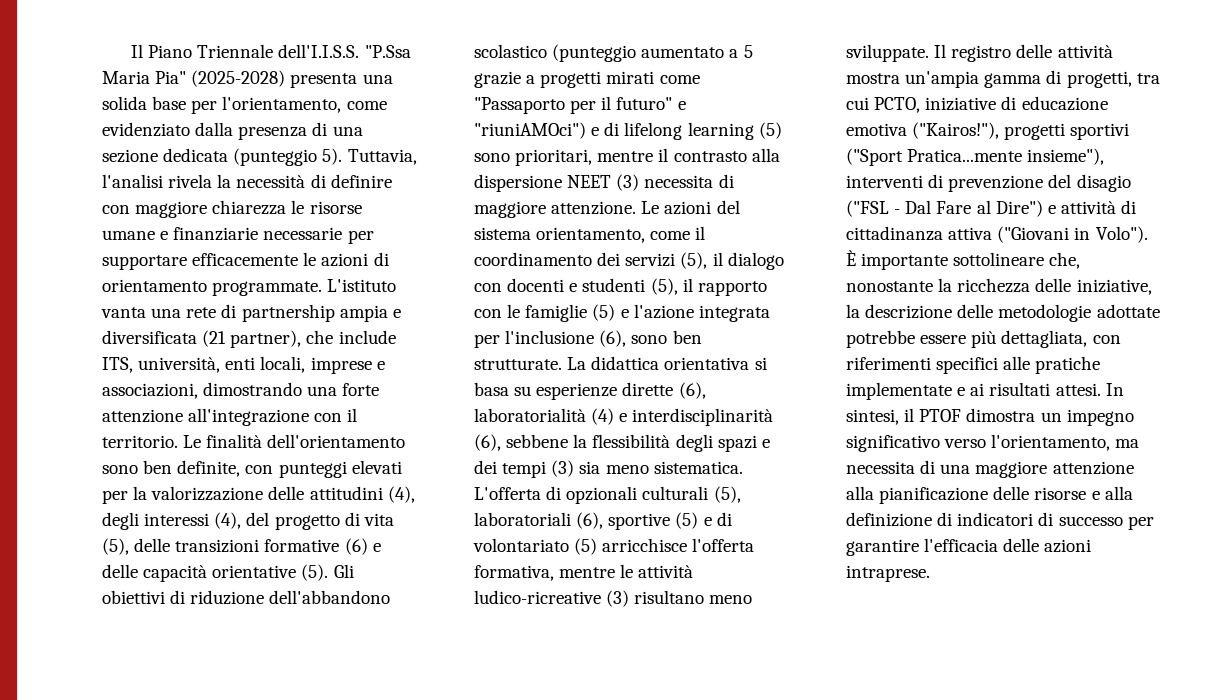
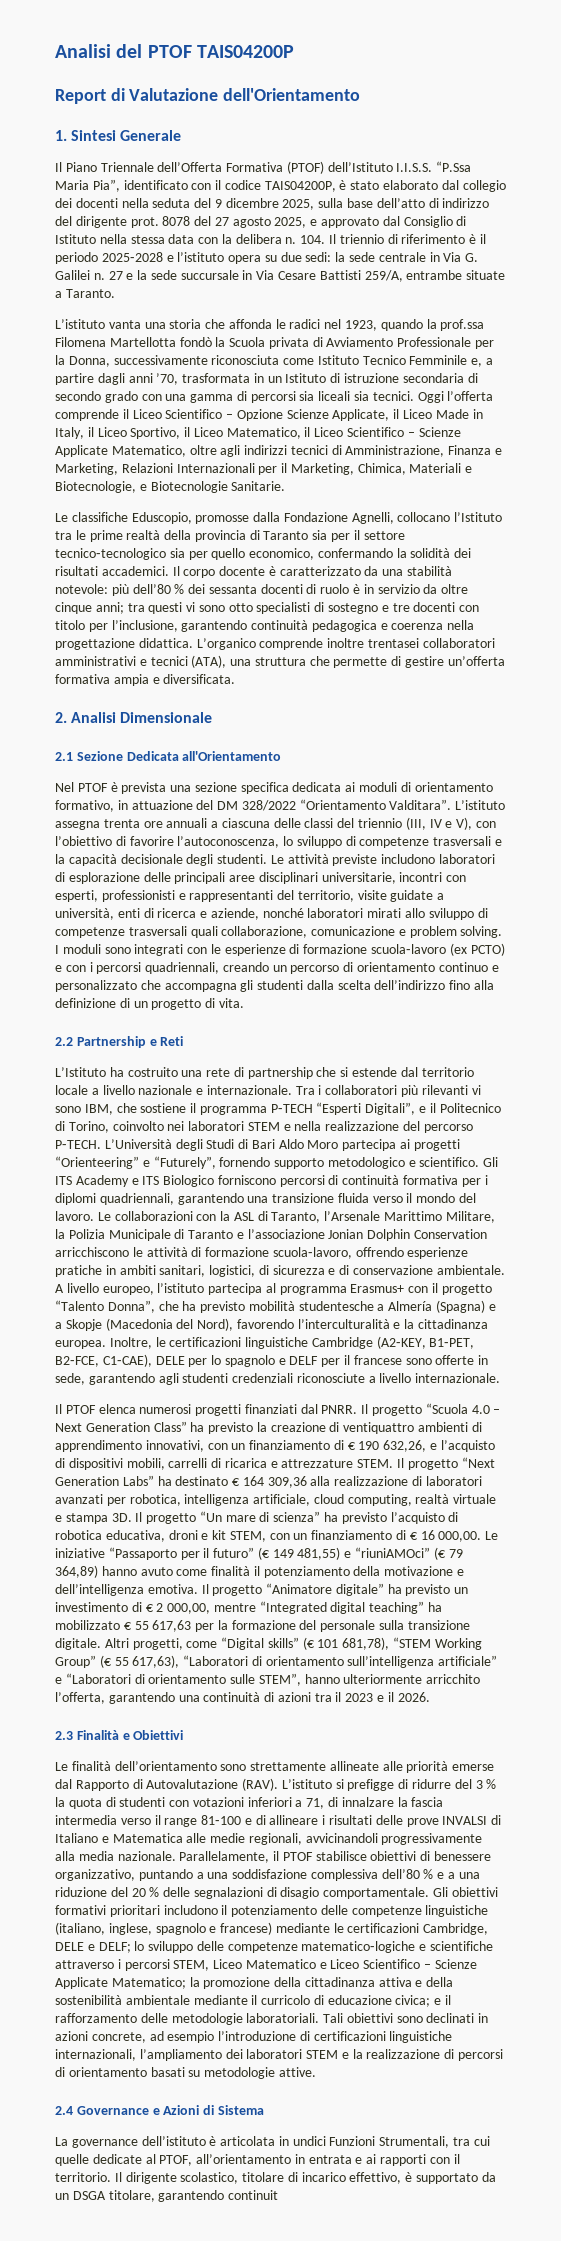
[131,44,411,58] [102,70,393,88] [102,96,387,114] [102,122,363,140] [102,148,417,166] [102,174,392,188] [102,200,362,218] [102,227,374,244] [102,252,389,270] [102,279,397,296] [101,304,401,322] [102,330,396,348] [102,356,385,374] [102,382,380,399] [102,408,358,426] [102,434,406,448] [102,460,402,478] [102,486,415,504] [102,512,394,530] [102,538,381,555] [102,564,354,582] [102,590,391,605] [474,44,753,62] [474,71,700,88] [474,96,686,114] [474,122,782,140] [474,148,780,166] [474,174,734,192] [474,200,740,218] [474,226,706,243] [474,252,784,270] [474,278,767,296] [474,304,770,322] [474,330,702,348] [474,356,767,370] [474,382,706,400] [474,408,774,426] [474,434,770,452] [474,460,743,478] [474,486,741,504] [474,512,732,530] [473,538,755,555] [474,564,694,581] [474,590,753,607] [846,44,1113,62] [846,70,1160,88] [846,96,1108,113] [846,122,1130,140] [846,148,1105,166] [846,174,1131,192] [846,200,1137,217] [846,226,1148,243] [846,250,1081,270] [846,278,1152,295] [846,304,1160,322] [846,330,1121,348] [846,356,1101,374] [846,382,1124,400] [846,408,1134,426] [846,434,1140,452] [846,460,1134,478] [846,486,1133,504] [846,512,1154,530] [846,538,1092,556] [846,565,930,582] Il Piano Triennale dell'I.I.S.S. "P.Ssa Maria Pia" (2025-2028) presenta una solida base per l'orientamento, come evidenziato dalla presenza di una sezione dedicata (punteggio 5). Tuttavia, l'analisi rivela la necessità di definire con maggiore chiarezza le risorse umane e finanziarie necessarie per supportare efficacemente le azioni di orientamento programmate. L'istituto vanta una rete di partnership ampia e diversificata (21 partner), che include ITS, università, enti locali, imprese e associazioni, dimostrando una forte attenzione all'integrazione con il territorio. Le finalità dell'orientamento sono ben definite, con punteggi elevati per la valorizzazione delle attitudini (4), degli interessi (4), del progetto di vita (5), delle transizioni formative (6) e delle capacità orientative (5). Gli obiettivi di riduzione dell'abbandono scolastico (punteggio aumentato a 5 grazie a progetti mirati come "Passaporto per il futuro" e "riuniAMOci") e di lifelong learning (5) sono prioritari, mentre il contrasto alla dispersione NEET (3) necessita di maggiore attenzione. Le azioni del sistema orientamento, come il coordinamento dei servizi (5), il dialogo con docenti e studenti (5), il rapporto con le famiglie (5) e l'azione integrata per l'inclusione (6), sono ben strutturate. La didattica orientativa si basa su esperienze dirette (6), laboratorialità (4) e interdisciplinarità (6), sebbene la flessibilità degli spazi e dei tempi (3) sia meno sistematica. L'offerta di opzionali culturali (5), laboratoriali (6), sportive (5) e di volontariato (5) arricchisce l'offerta formativa, mentre le attività ludico-ricreative (3) risultano meno sviluppate. Il registro delle attività mostra un'ampia gamma di progetti, tra cui PCTO, iniziative di educazione emotiva ("Kairos!"), progetti sportivi ("Sport Pratica...mente insieme"), interventi di prevenzione del disagio ("FSL - Dal Fare al Dire") e attività di cittadinanza attiva ("Giovani in Volo"). È importante sottolineare che, nonostante la ricchezza delle iniziative, la descrizione delle metodologie adottate potrebbe essere più dettagliata, con riferimenti specifici alle pratiche implementate e ai risultati attesi. In sintesi, il PTOF dimostra un impegno significativo verso l'orientamento, ma necessita di una maggiore attenzione alla pianificazione delle risorse e alla definizione di indicatori di successo per garantire l'efficacia delle azioni intraprese. -> [55,44,294,58] [55,88,361,104] [55,130,182,141] [55,161,472,174] [55,179,506,192] [55,198,490,210] [55,216,467,228] [55,234,486,244] [55,252,479,264] [55,270,506,282] [55,289,115,298] [55,319,485,331] [55,337,495,349] [55,355,494,367] [55,373,478,385] [55,391,494,403] [55,409,483,421] [55,427,461,439] [55,445,503,457] [55,463,473,475] [55,481,286,493] [55,512,503,524] [55,530,405,542] [55,548,472,560] [55,566,453,578] [55,584,469,596] [55,602,480,614] [55,620,475,632] [55,638,495,650] [55,655,505,668] [55,674,236,686] [55,712,213,723] [55,751,282,761] [55,782,493,794] [55,799,506,812] [55,817,496,830] [55,836,503,848] [55,854,496,866] [55,872,467,884] [55,890,445,902] [55,908,488,920] [55,926,503,938] [55,943,505,956] [55,962,499,974] [55,980,495,992] [55,998,244,1010] [55,1036,184,1048] [55,1067,474,1079] [55,1085,481,1097] [55,1102,501,1115] [55,1121,473,1133] [55,1139,460,1151] [55,1156,499,1169] [55,1175,488,1187] [55,1193,477,1205] [55,1211,495,1223] [55,1229,488,1241] [55,1247,469,1259] [55,1265,505,1277] [55,1283,492,1295] [55,1300,496,1313] [55,1318,489,1331] [55,1336,475,1349] [55,1354,489,1367] [55,1373,501,1385] [55,1403,501,1416] [55,1421,482,1434] [55,1440,495,1452] [55,1457,495,1470] [55,1475,482,1488] [55,1494,497,1506] [55,1511,459,1524] [55,1530,499,1542] [55,1547,463,1560] [55,1565,465,1578] [55,1583,469,1596] [55,1601,443,1614] [55,1620,470,1632] [55,1637,482,1650] [55,1655,498,1668] [55,1673,481,1686] [55,1692,430,1704] [55,1730,184,1740] [55,1761,495,1773] [55,1778,497,1791] [55,1797,444,1809] [55,1815,502,1827] [55,1833,483,1845] [55,1851,492,1863] [55,1869,480,1881] [55,1887,498,1899] [55,1905,489,1917] [55,1922,489,1935] [55,1941,494,1953] [55,1959,477,1971] [55,1977,454,1989] [55,1995,452,2007] [55,2013,489,2025] [55,2031,453,2043] [55,2049,504,2061] [55,2067,316,2079] [55,2105,264,2115] [55,2136,490,2148] [55,2154,460,2166] [55,2172,496,2184] [55,2190,279,2202] Analisi del PTOF TAIS04200P // Report di Valutazione dell'Orientamento // 1. Sintesi Generale // Il Piano Triennale dell’Offerta Formativa (PTOF) dell’Istituto I.I.S.S. “P.Ssa Maria Pia”, identificato con il codice TAIS04200P, è stato elaborato dal collegio dei docenti nella seduta del 9 dicembre 2025, sulla base dell’atto di indirizzo del dirigente prot. 8078 del 27 agosto 2025, e approvato dal Consiglio di Istituto nella stessa data con la delibera n. 104. Il triennio di riferimento è il periodo 2025‑2028 e l’istituto opera su due sedi: la sede centrale in Via G. Galilei n. 27 e la sede succursale in Via Cesare Battisti 259/A, entrambe situate a Taranto. // L’istituto vanta una storia che affonda le radici nel 1923, quando la prof.ssa Filomena Martellotta fondò la Scuola privata di Avviamento Professionale per la Donna, successivamente riconosciuta come Istituto Tecnico Femminile e, a partire dagli anni ’70, trasformata in un Istituto di istruzione secondaria di secondo grado con una gamma di percorsi sia liceali sia tecnici. Oggi l’offerta comprende il Liceo Scientifico – Opzione Scienze Applicate, il Liceo Made in Italy, il Liceo Sportivo, il Liceo Matematico, il Liceo Scientifico – Scienze Applicate Matematico, oltre agli indirizzi tecnici di Amministrazione, Finanza e Marketing, Relazioni Internazionali per il Marketing, Chimica, Materiali e Biotecnologie, e Biotecnologie Sanitarie. // Le classifiche Eduscopio, promosse dalla Fondazione Agnelli, collocano l’Istituto tra le prime realtà della provincia di Taranto sia per il settore tecnico‑tecnologico sia per quello economico, confermando la solidità dei risultati accademici. Il corpo docente è caratterizzato da una stabilità notevole: più dell’80 % dei sessanta docenti di ruolo è in servizio da oltre cinque anni; tra questi vi sono otto specialisti di sostegno e tre docenti con titolo per l’inclusione, garantendo continuità pedagogica e coerenza nella progettazione didattica. L’organico comprende inoltre trentasei collaboratori amministrativi e tecnici (ATA), una struttura che permette di gestire un’offerta formativa ampia e diversificata. // 2. Analisi Dimensionale // 2.1 Sezione Dedicata all'Orientamento // Nel PTOF è prevista una sezione specifica dedicata ai moduli di orientamento formativo, in attuazione del DM 328/2022 “Orientamento Valditara”. L’istituto assegna trenta ore annuali a ciascuna delle classi del triennio (III, IV e V), con l’obiettivo di favorire l’autoconoscenza, lo sviluppo di competenze trasversali e la capacità decisionale degli studenti. Le attività previste includono laboratori di esplorazione delle principali aree disciplinari universitarie, incontri con esperti, professionisti e rappresentanti del territorio, visite guidate a università, enti di ricerca e aziende, nonché laboratori mirati allo sviluppo di competenze trasversali quali collaborazione, comunicazione e problem solving. I moduli sono integrati con le esperienze di formazione scuola‑lavoro (ex PCTO) e con i percorsi quadriennali, creando un percorso di orientamento continuo e personalizzato che accompagna gli studenti dalla scelta dell’indirizzo fino alla definizione di un progetto di vita. // 2.2 Partnership e Reti // L’Istituto ha costruito una rete di partnership che si estende dal territorio locale a livello nazionale e internazionale. Tra i collaboratori più rilevanti vi sono IBM, che sostiene il programma P‑TECH “Esperti Digitali”, e il Politecnico di Torino, coinvolto nei laboratori STEM e nella realizzazione del percorso P‑TECH. L’Università degli Studi di Bari Aldo Moro partecipa ai progetti “Orienteering” e “Futurely”, fornendo supporto metodologico e scientifico. Gli ITS Academy e ITS Biologico forniscono percorsi di continuità formativa per i diplomi quadriennali, garantendo una transizione fluida verso il mondo del lavoro. Le collaborazioni con la ASL di Taranto, l’Arsenale Marittimo Militare, la Polizia Municipale di Taranto e l’associazione Jonian Dolphin Conservation arricchiscono le attività di formazione scuola‑lavoro, offrendo esperienze pratiche in ambiti sanitari, logistici, di sicurezza e di conservazione ambientale. A livello europeo, l’istituto partecipa al programma Erasmus+ con il progetto “Talento Donna”, che ha previsto mobilità studentesche a Almería (Spagna) e a Skopje (Macedonia del Nord), favorendo l’interculturalità e la cittadinanza europea. Inoltre, le certificazioni linguistiche Cambridge (A2‑KEY, B1‑PET, B2‑FCE, C1‑CAE), DELE per lo spagnolo e DELF per il francese sono offerte in sede, garantendo agli studenti credenziali riconosciute a livello internazionale. // Il PTOF elenca numerosi progetti finanziati dal PNRR. Il progetto “Scuola 4.0 – Next Generation Class” ha previsto la creazione di ventiquattro ambienti di apprendimento innovativi, con un finanziamento di € 190 632,26, e l’acquisto di dispositivi mobili, carrelli di ricarica e attrezzature STEM. Il progetto “Next Generation Labs” ha destinato € 164 309,36 alla realizzazione di laboratori avanzati per robotica, intelligenza artificiale, cloud computing, realtà virtuale e stampa 3D. Il progetto “Un mare di scienza” ha previsto l’acquisto di robotica educativa, droni e kit STEM, con un finanziamento di € 16 000,00. Le iniziative “Passaporto per il futuro” (€ 149 481,55) e “riuniAMOci” (€ 79 364,89) hanno avuto come finalità il potenziamento della motivazione e dell’intelligenza emotiva. Il progetto “Animatore digitale” ha previsto un investimento di € 2 000,00, mentre “Integrated digital teaching” ha mobilizzato € 55 617,63 per la formazione del personale sulla transizione digitale. Altri progetti, come “Digital skills” (€ 101 681,78), “STEM Working Group” (€ 55 617,63), “Laboratori di orientamento sull’intelligenza artificiale” e “Laboratori di orientamento sulle STEM”, hanno ulteriormente arricchito l’offerta, garantendo una continuità di azioni tra il 2023 e il 2026. // 2.3 Finalità e Obiettivi // Le finalità dell’orientamento sono strettamente allineate alle priorità emerse dal Rapporto di Autovalutazione (RAV). L’istituto si prefigge di ridurre del 3 % la quota di studenti con votazioni inferiori a 71, di innalzare la fascia intermedia verso il range 81‑100 e di allineare i risultati delle prove INVALSI di Italiano e Matematica alle medie regionali, avvicinandoli progressivamente alla media nazionale. Parallelamente, il PTOF stabilisce obiettivi di benessere organizzativo, puntando a una soddisfazione complessiva dell’80 % e a una riduzione del 20 % delle segnalazioni di disagio comportamentale. Gli obiettivi formativi prioritari includono il potenziamento delle competenze linguistiche (italiano, inglese, spagnolo e francese) mediante le certificazioni Cambridge, DELE e DELF; lo sviluppo delle competenze matematico‑logiche e scientifiche attraverso i percorsi STEM, Liceo Matematico e Liceo Scientifico – Scienze Applicate Matematico; la promozione della cittadinanza attiva e della sostenibilità ambientale mediante il curricolo di educazione civica; e il rafforzamento delle metodologie laboratoriali. Tali obiettivi sono declinati in azioni concrete, ad esempio l’introduzione di certificazioni linguistiche internazionali, l’ampliamento dei laboratori STEM e la realizzazione di percorsi di orientamento basati su metodologie attive. // 2.4 Governance e Azioni di Sistema // La governance dell’istituto è articolata in undici Funzioni Strumentali, tra cui quelle dedicate al PTOF, all’orientamento in entrata e ai rapporti con il territorio. Il dirigente scolastico, titolare di incarico effettivo, è supportato da un DSGA titolare, garantendo continuit

